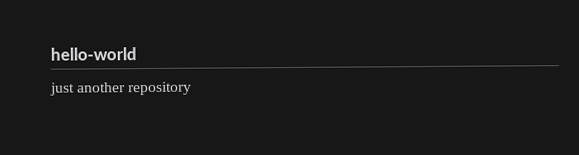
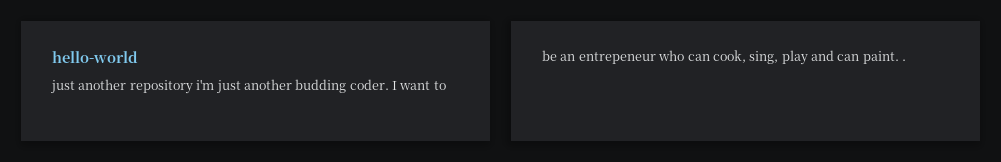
(193, 88) none -> [196,79,446,94] [542,50,907,65] i'm just another budding coder. I want to be an entrepeneur who can cook, sing, play and can paint. .

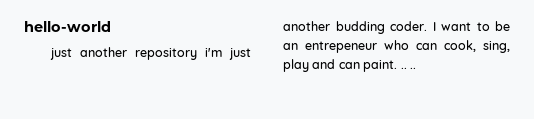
[902,59,907,61] . -> [400,67,416,69] .. ..

